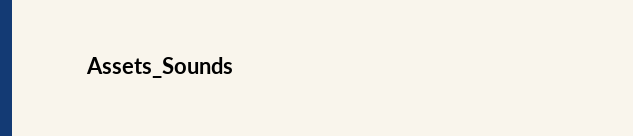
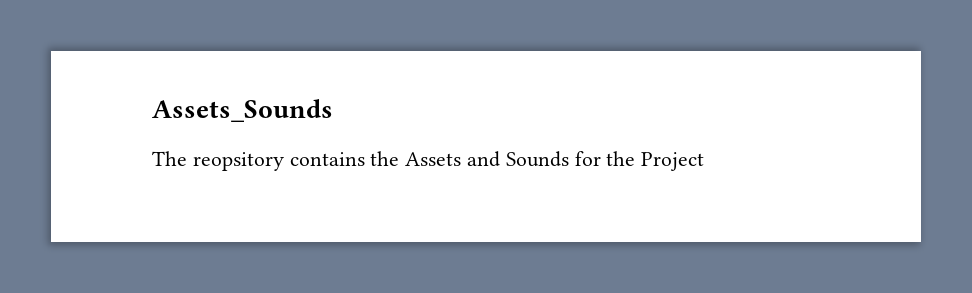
(233, 67) none -> [152,151,705,171] // The reopsitory contains the Assets and Sounds for the Project

